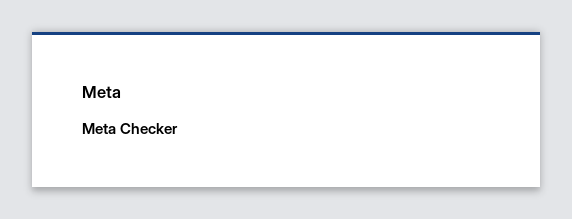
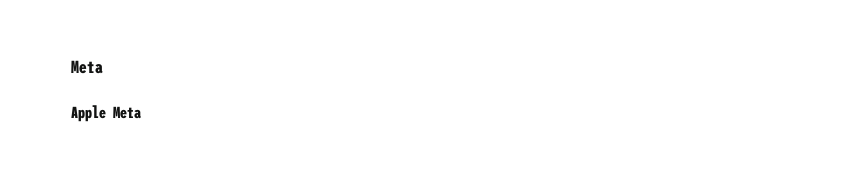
[82,123,179,134] Meta Checker -> [71,105,142,122] Apple Meta

